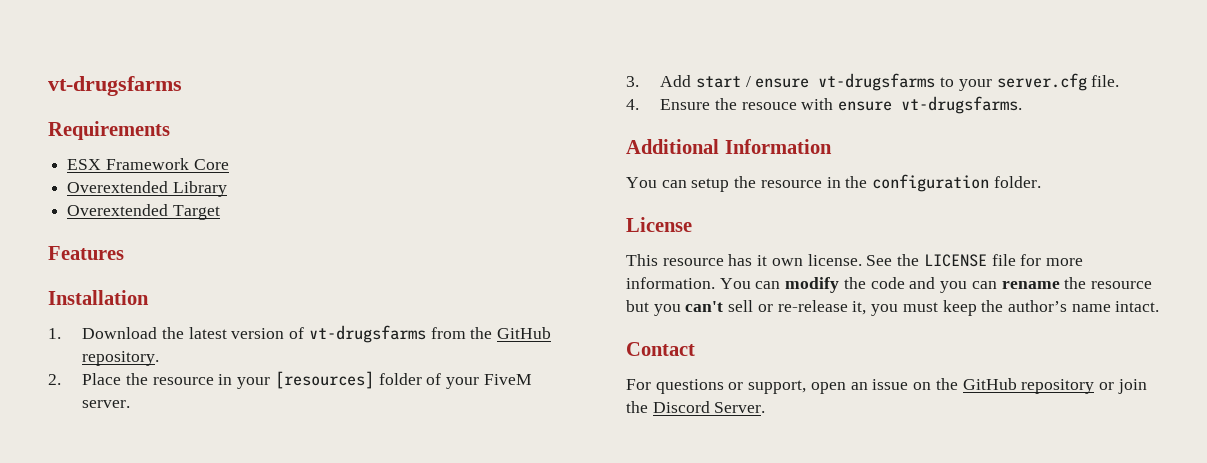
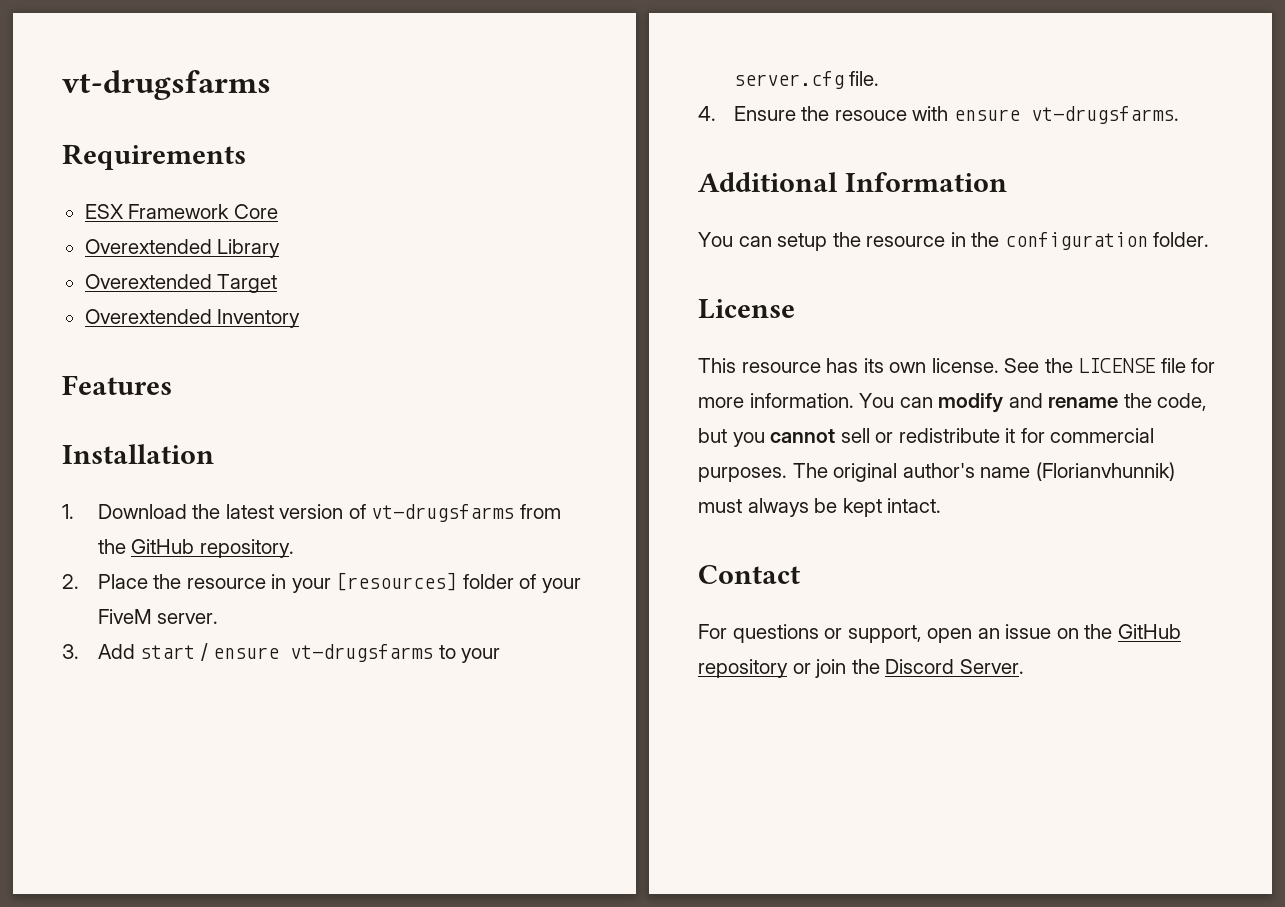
(220, 212) none -> [84,309,301,328] // Overextended Inventory
[757,255,768,266] it -> [863,358,884,373] its
[843,277,997,293] the code and you can -> [1008,393,1043,408] and
[1090,281,1152,289] resource -> [1157,393,1208,411] code,
[685,301,724,312] can't -> [770,429,836,443] cannot
[777,300,1111,316] re-release it, you must keep the author’s name -> [898,428,1155,443] [698,462,1175,482] [698,498,882,517] redistribute it for commercial purposes. The original author's name (Florianvhunnik) must always be kept

